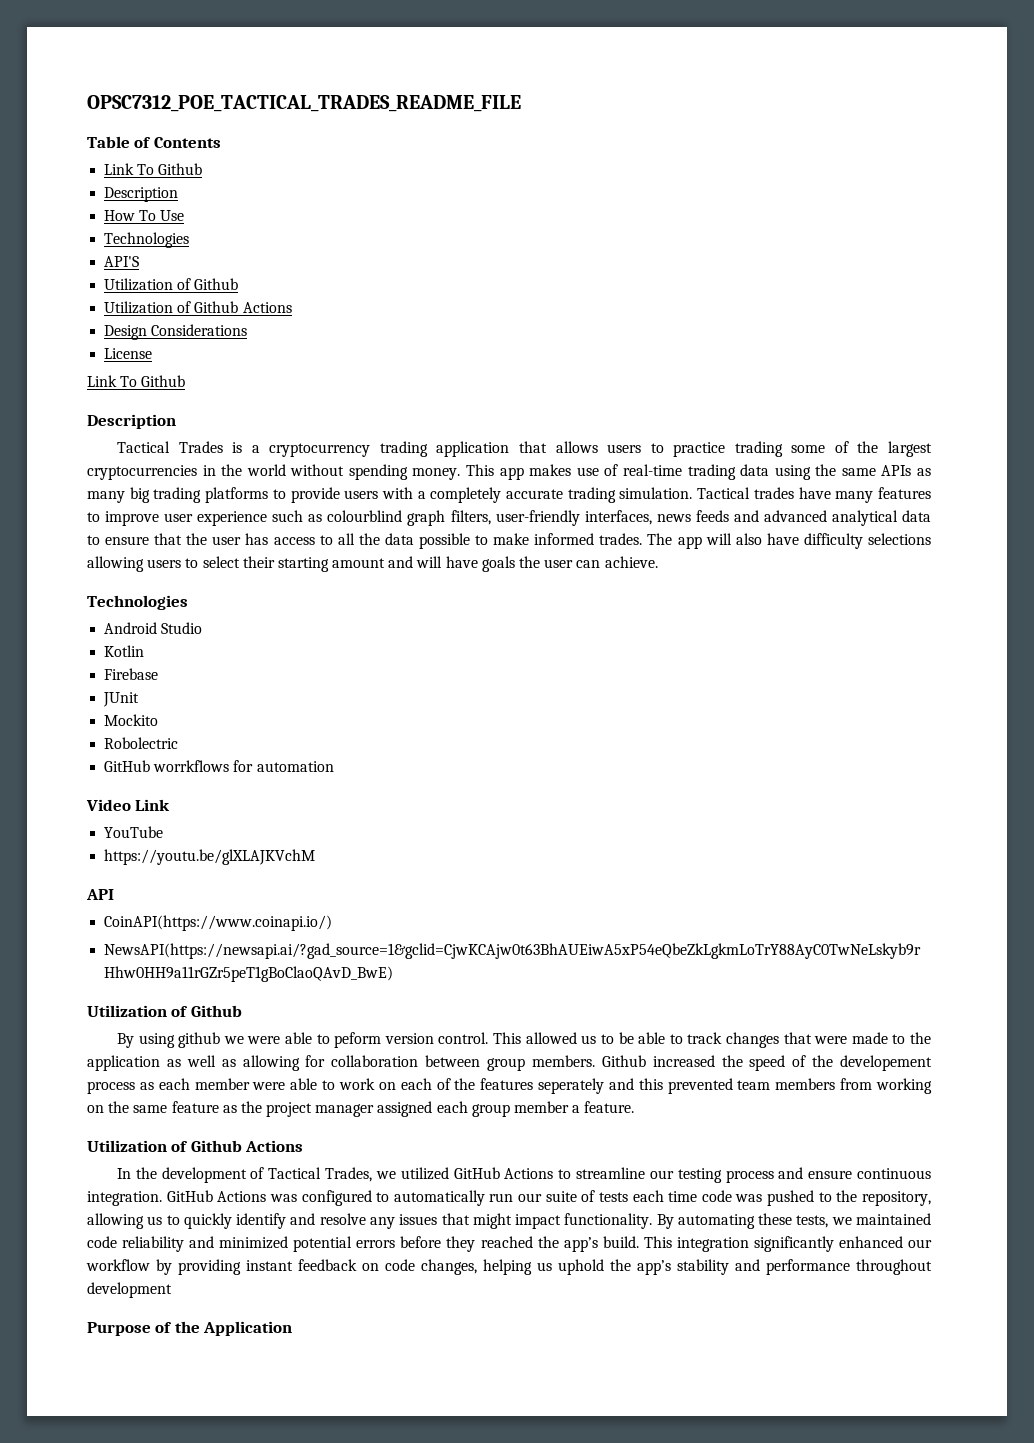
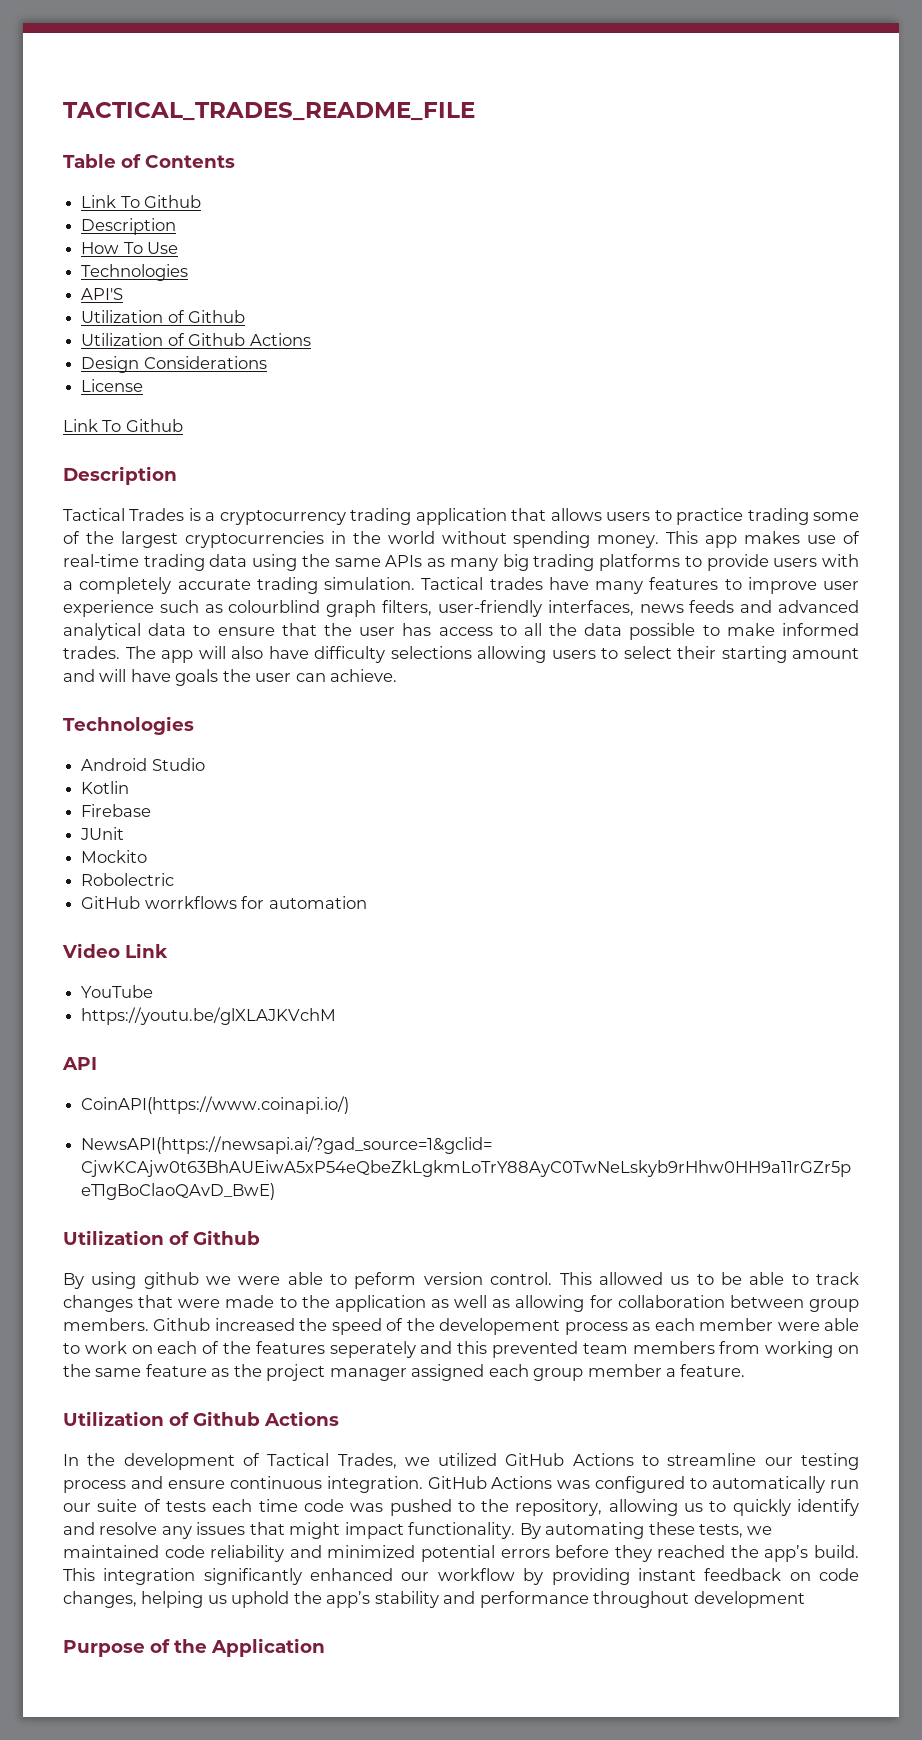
[87,95,521,112] OPSC7312_POE_TACTICAL_TRADES_README_FILE -> [63,102,475,121] TACTICAL_TRADES_README_FILE

